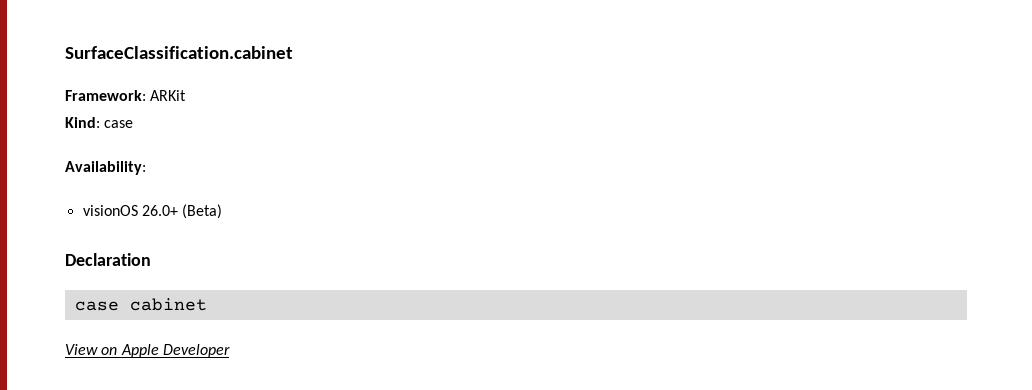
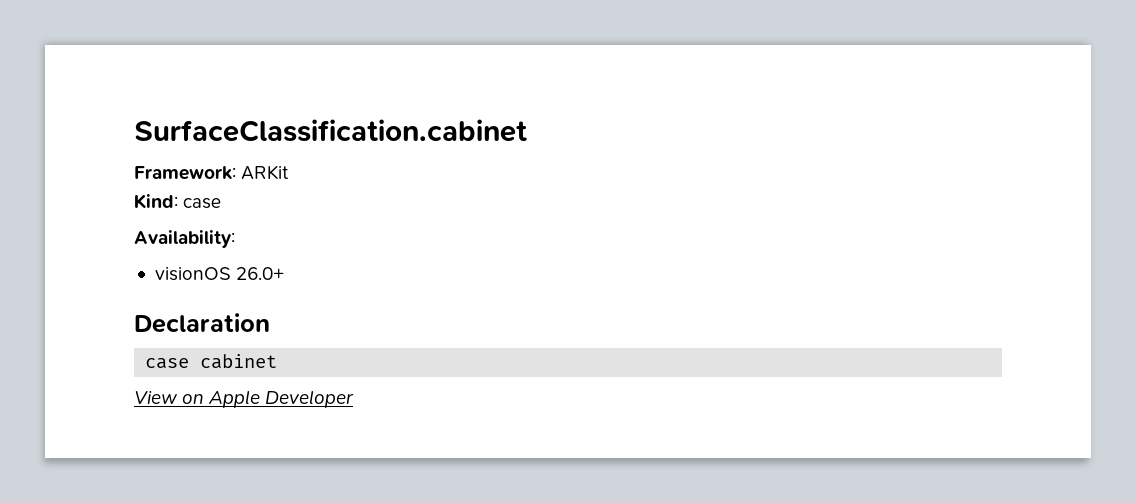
[182,204,223,219] (Beta) -> (285, 273) none

